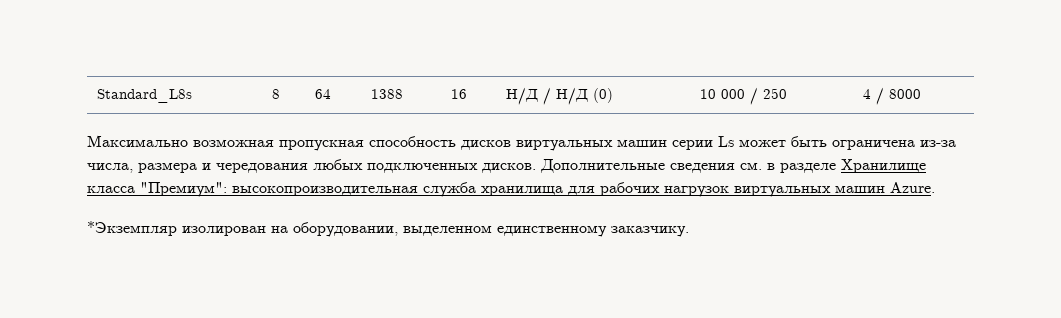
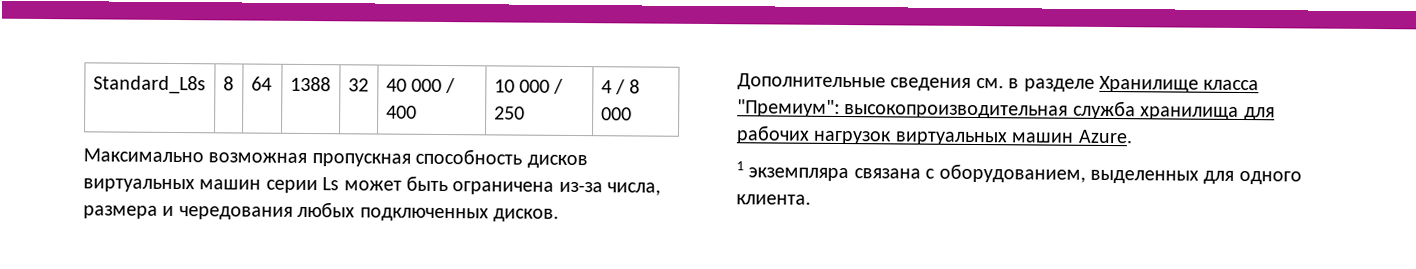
[450,89,467,99] [505,87,613,105] 16 | Н/Д / Н/Д (0) -> [347,78,369,92] [385,78,456,94] [385,105,417,119] 32 | 40 000 / 400
[888,89,921,99] 8000 -> [629,79,641,94] [600,107,632,121] 8 000
[87,221,689,237] *Экземпляр изолирован на оборудовании, выделенном единственному заказчику. -> [736,161,1302,185] [736,194,811,205] 1 экземпляра связана с оборудованием, выделенных для одного клиента.

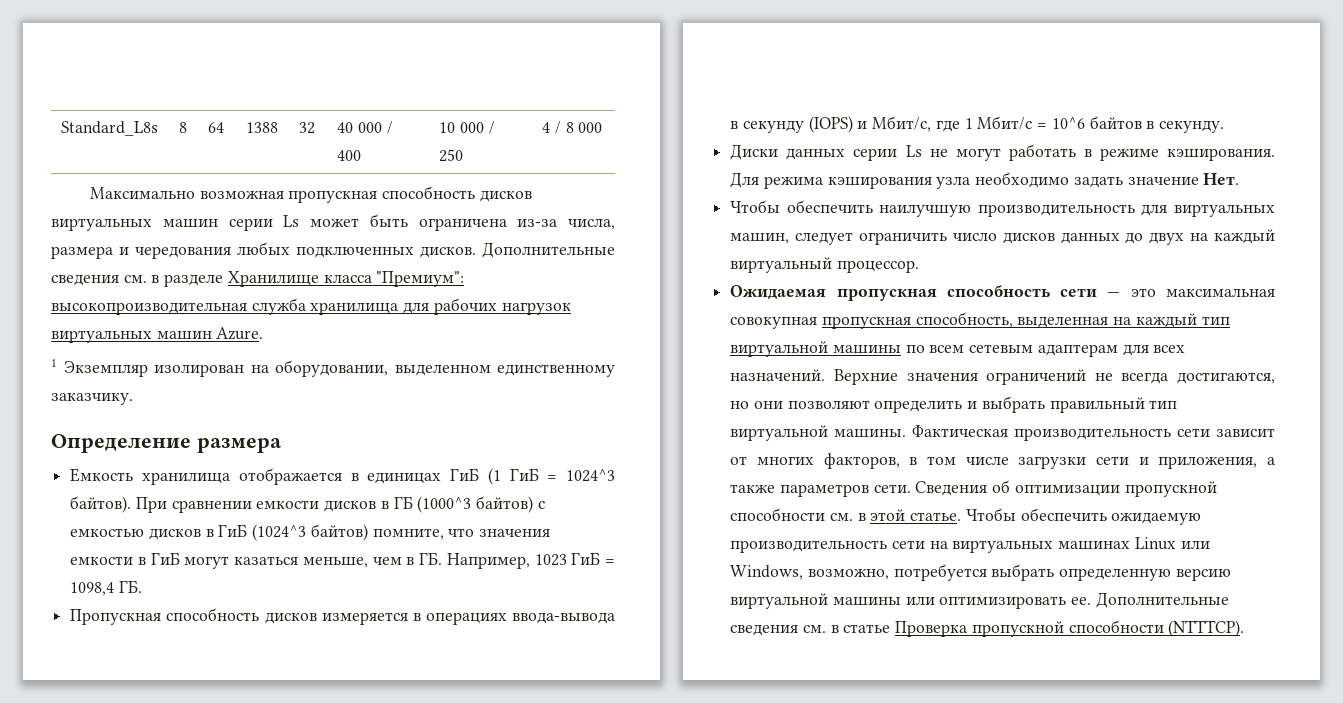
[748,163,1302,185] [736,194,811,205] экземпляра связана с оборудованием, выделенных для одного клиента. -> [63,360,615,377] [51,393,133,405] [51,434,282,453] [70,468,615,485] [70,496,545,513] [70,524,551,541] [70,552,615,569] [70,580,142,596] [70,608,615,625] [730,116,1224,133] [730,144,1275,161] [730,172,1240,189] [730,200,1275,217] [730,229,1275,245] [730,257,919,273] [730,285,1275,301] [730,312,1230,329] [730,341,1186,357] [730,369,1275,385] [730,396,1178,413] [730,425,1275,441] [730,453,1275,469] [730,480,1217,497] [730,508,1202,525] [730,537,1210,553] [730,564,1231,581] [730,592,1229,609] [730,620,1245,637] Экземпляр изолирован на оборудовании, выделенном единственному заказчику. // Определение размера // Емкость хранилища отображается в единицах ГиБ (1 ГиБ = 1024^3 байтов). При сравнении емкости дисков в ГБ (1000^3 байтов) с емкостью дисков в ГиБ (1024^3 байтов) помните, что значения емкости в ГиБ могут казаться меньше, чем в ГБ. Например, 1023 ГиБ = 1098,4 ГБ. // Пропускная способность дисков измеряется в операциях ввода-вывода в секунду (IOPS) и Мбит/с, где 1 Мбит/с = 10^6 байтов в секунду. // Диски данных серии Ls не могут работать в режиме кэширования. Для режима кэширования узла необходимо задать значение Нет. // Чтобы обеспечить наилучшую производительность для виртуальных машин, следует ограничить число дисков данных до двух на каждый виртуальный процессор. // Ожидаемая пропускная способность сети — это максимальная совокупная пропускная способность, выделенная на каждый тип виртуальной машины по всем сетевым адаптерам для всех назначений. Верхние значения ограничений не всегда достигаются, но они позволяют определить и выбрать правильный тип виртуальной машины. Фактическая производительность сети зависит от многих факторов, в том числе загрузки сети и приложения, а также параметров сети. Сведения об оптимизации пропускной способности см. в этой статье. Чтобы обеспечить ожидаемую производительность сети на виртуальных машинах Linux или Windows, возможно, потребуется выбрать определенную версию виртуальной машины или оптимизировать ее. Дополнительные сведения см. в статье Проверка пропускной способности (NTTTCP).

